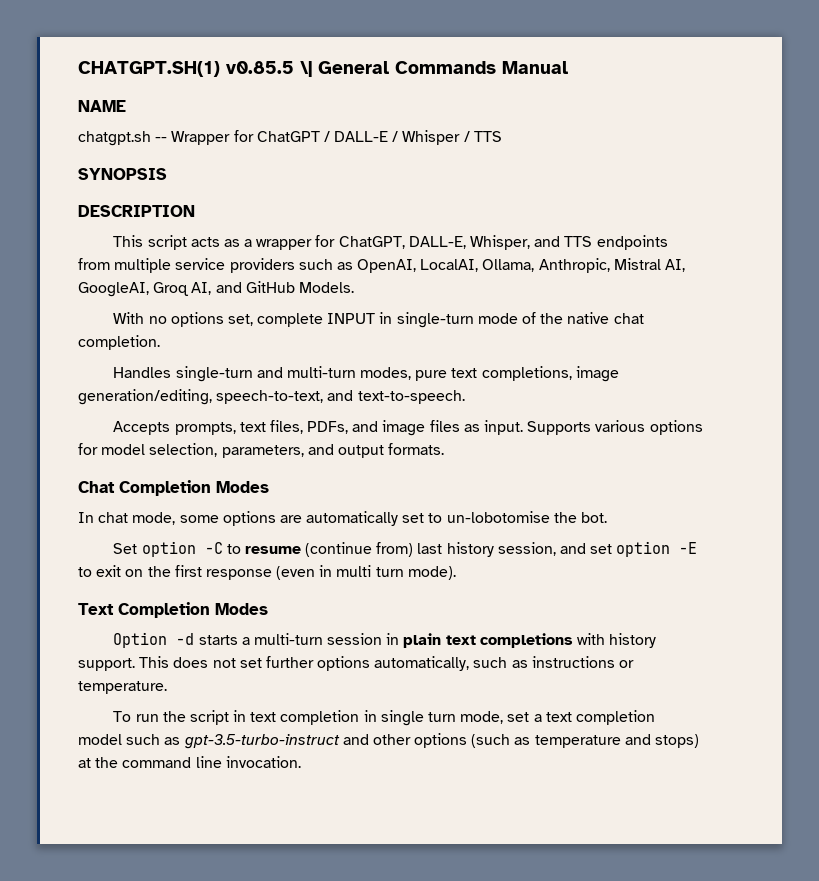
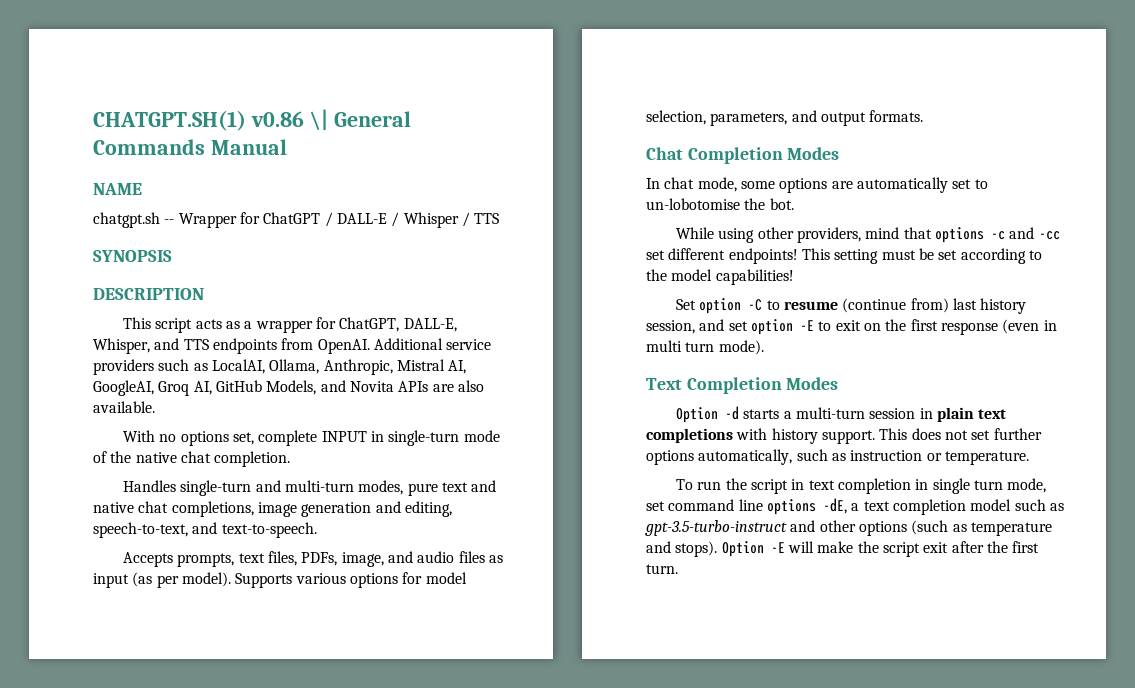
[226,61,294,74] v0.85.5 -> [250,111,304,127] v0.86
[114,258,172,273] multiple -> [317,338,443,354] OpenAI. Additional
[357,259,417,273] OpenAI, -> (208, 367) none
[215,281,354,293] and GitHub Models. -> [215,380,484,395] [93,401,155,413] GitHub Models, and Novita APIs are also available.
[481,366,619,382] [78,389,212,405] completions, image generation/editing, -> [471,480,497,492] [93,501,452,517] and native chat completions, image generation and editing,
[352,420,524,436] and image files as input. -> [341,551,504,567] [93,572,231,588] image, and audio files as input (as per model).
(608, 517) none -> [676,227,1060,243] [646,248,1042,264] [646,269,794,285] // While using other providers, mind that options -c and -cc set different endpoints! This setting must be set according to the model capabilities!
[531,656,615,668] instructions -> [850,450,923,461] instruction
(530, 717) none -> [668,498,847,515] command line options -dE,
[655,734,700,748] [78,756,301,768] stops) at the command line invocation. -> [675,541,1040,557] [646,564,678,574] stops). Option -E will make the script exit after the first turn.

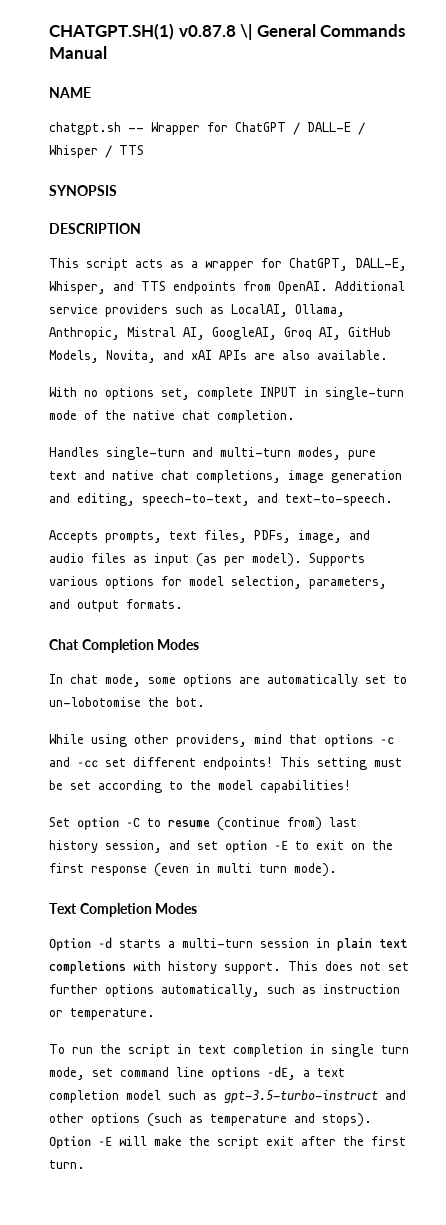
[250,111,304,127] v0.86 -> [178,25,236,37] v0.87.8
[320,380,394,392] and Novita -> [106,350,212,363] Novita, and xAI

